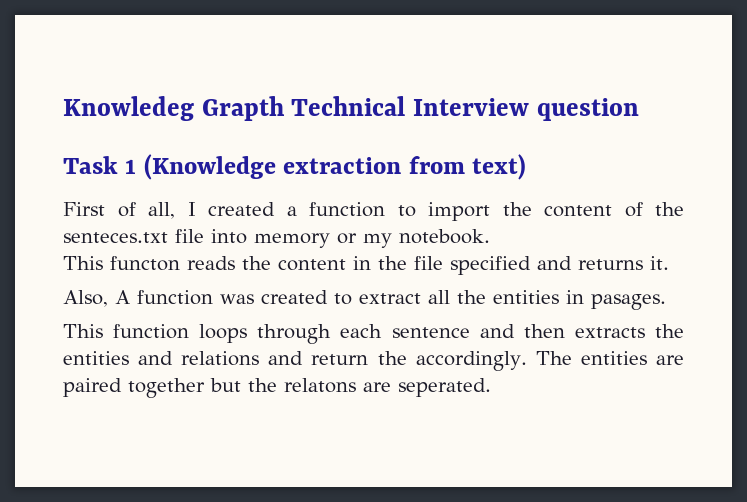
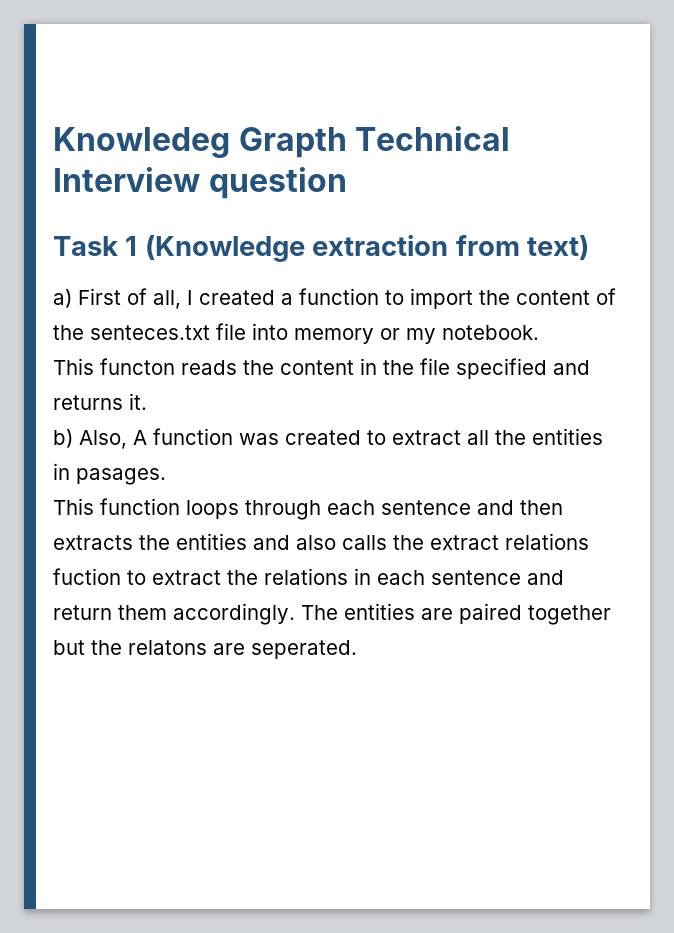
(527, 167) none -> [53,289,72,308] a)
(669, 263) none -> [53,429,73,448] b)
[181,351,260,366] relations -> [296,533,589,550] [53,568,521,585] also calls the extract relations fuction to extract the relations in each sentence
[377,351,407,365] the -> [118,605,167,620] them

